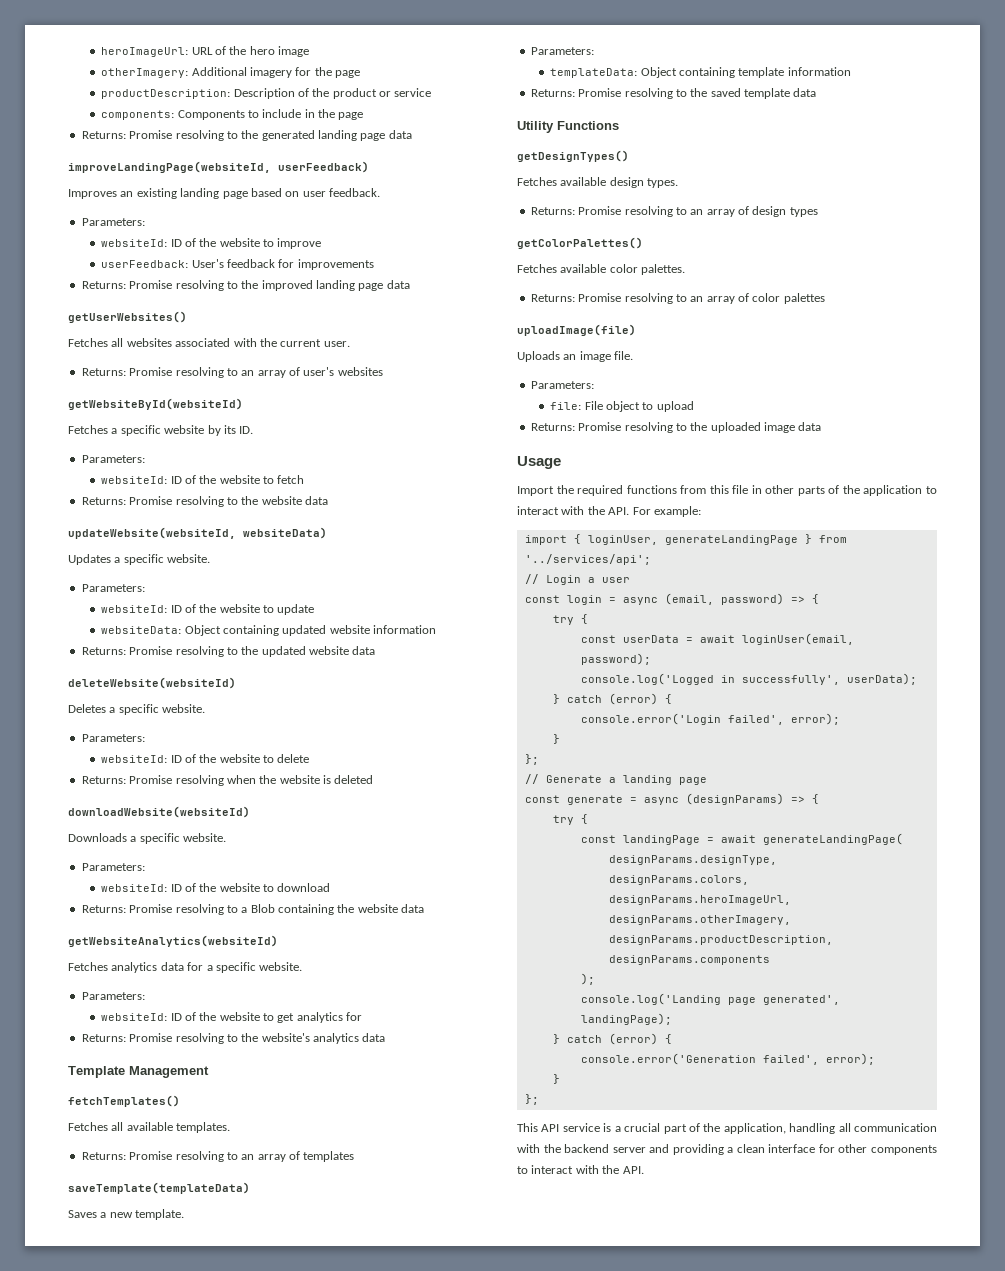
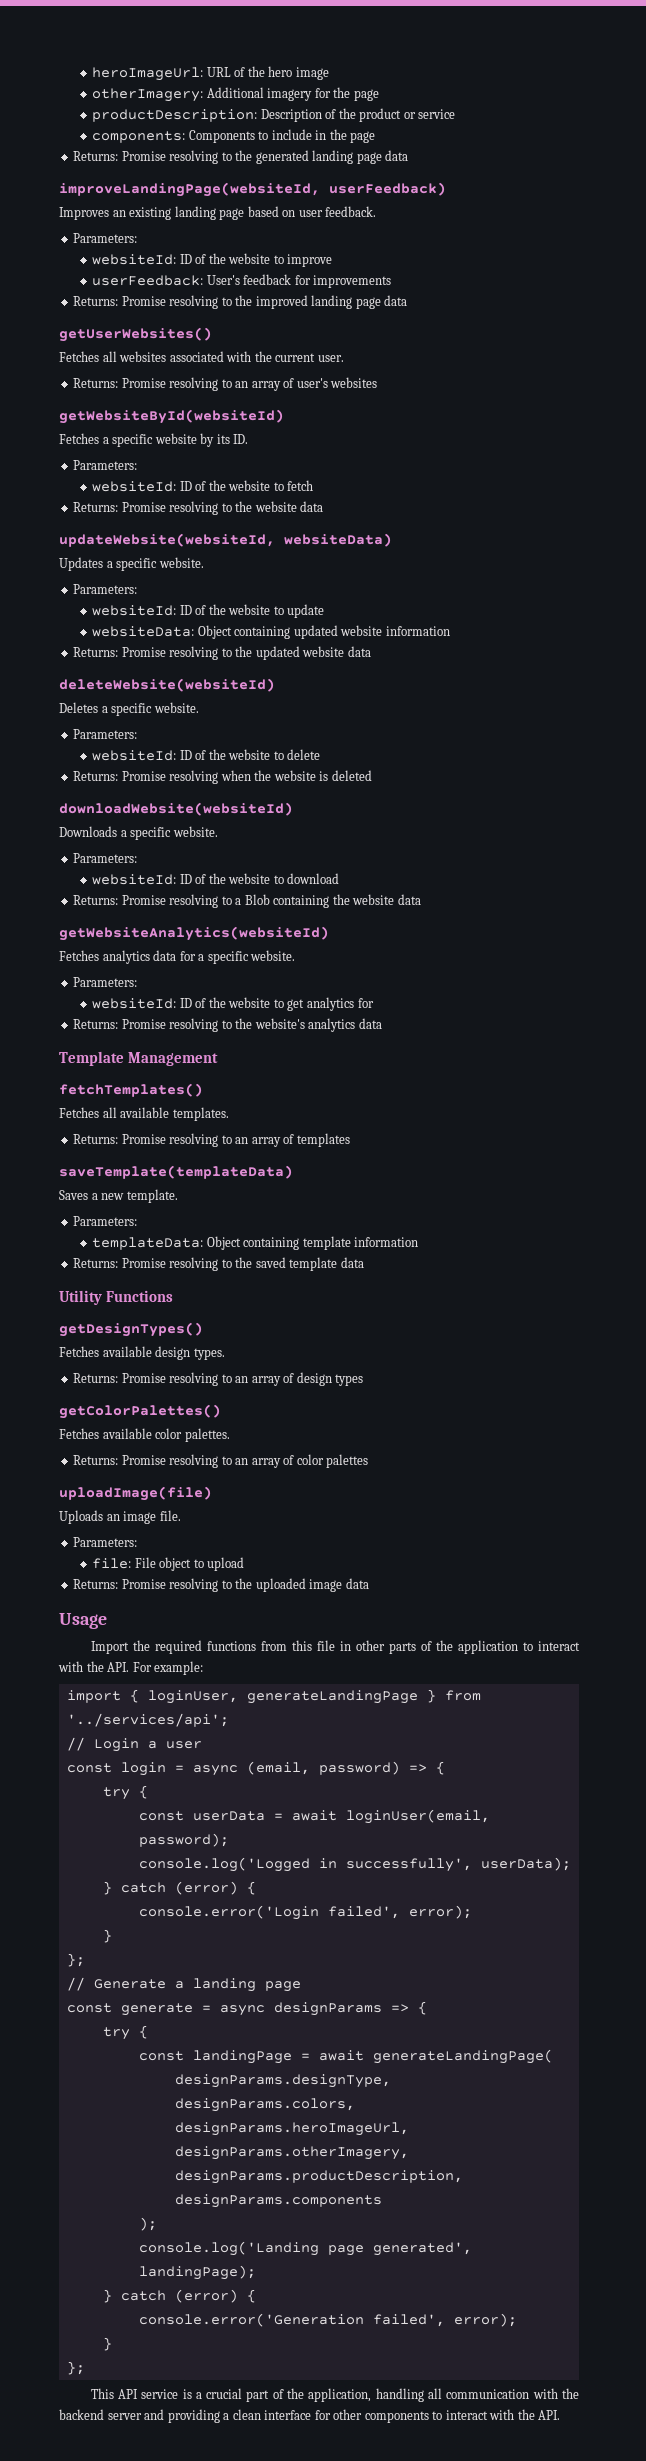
[685,793,784,805] (designParams) -> [273,2002,382,2016] designParams

